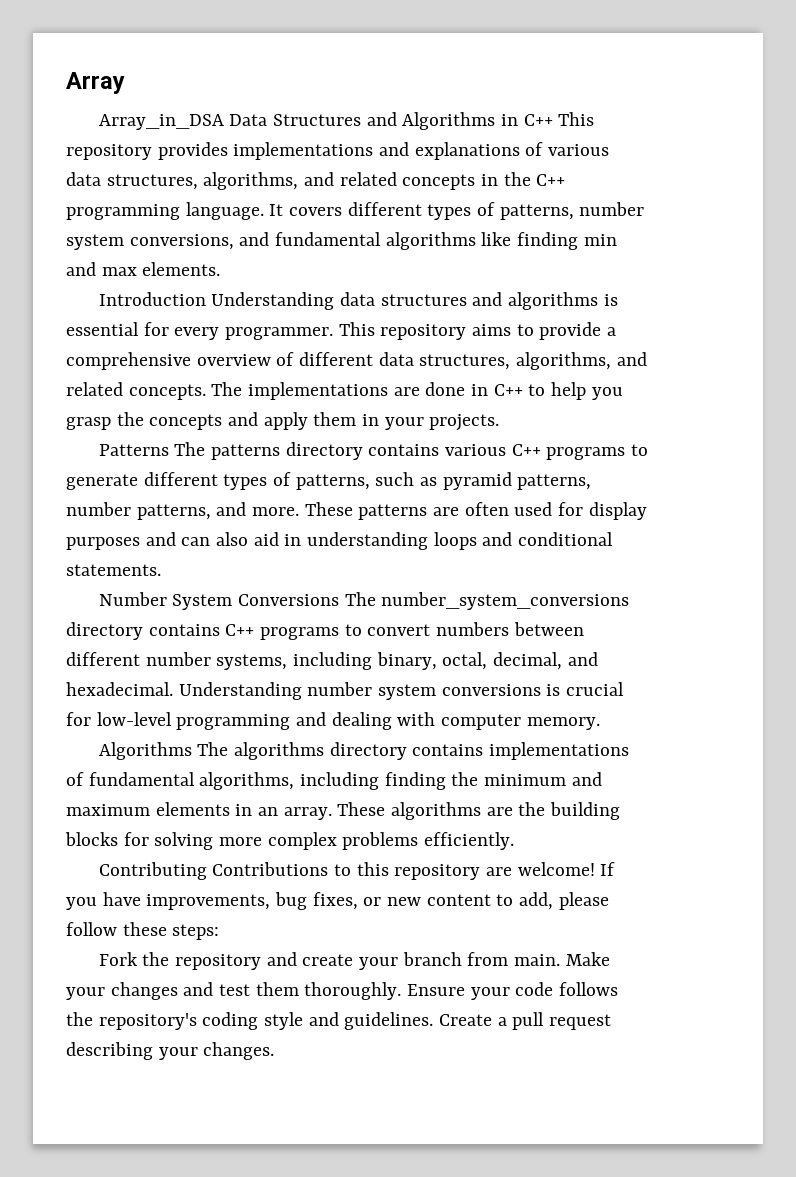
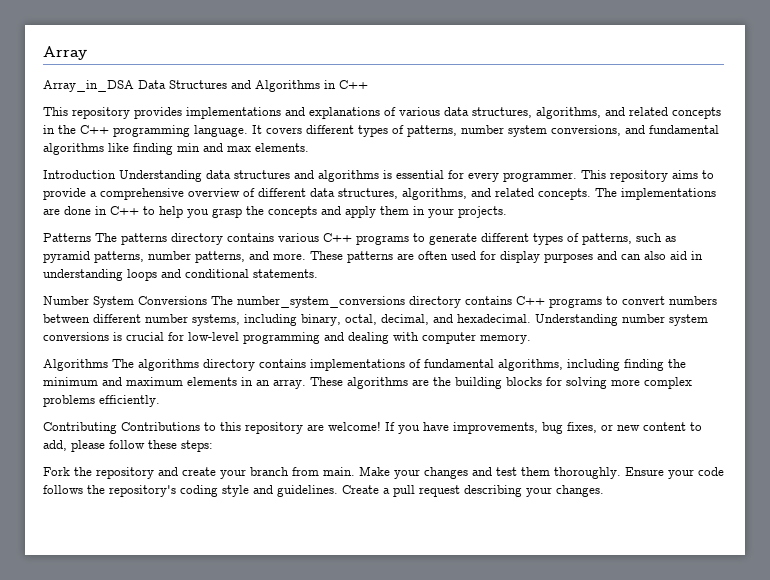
(553, 120) none -> (368, 84) //

